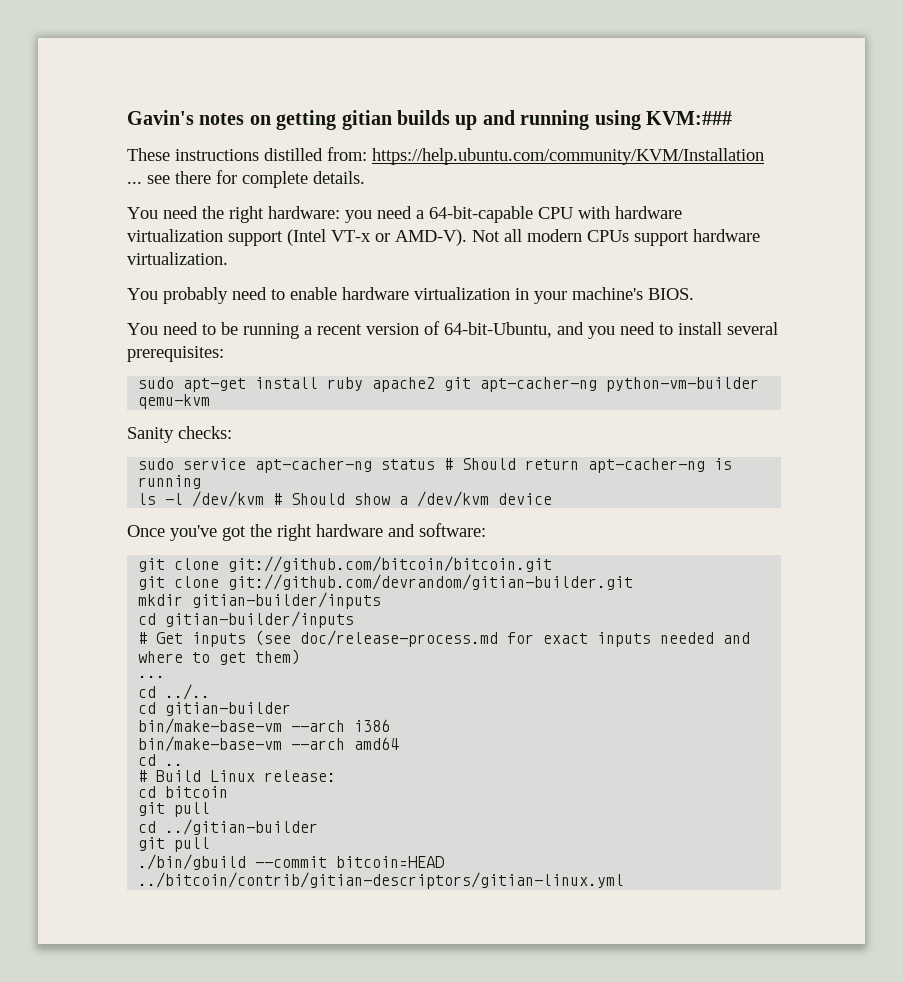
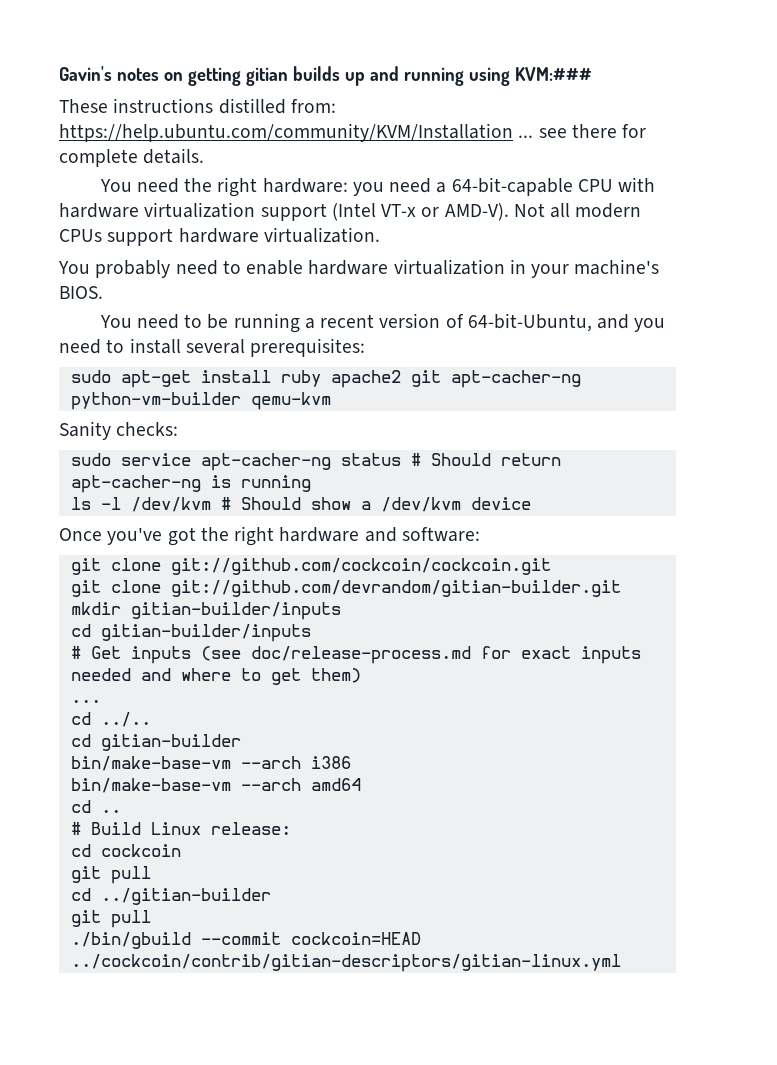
[228,556,553,572] git://github.com/bitcoin/bitcoin.git -> [170,558,551,575] git://github.com/cockcoin/cockcoin.git
[165,786,229,798] bitcoin -> [100,844,181,857] cockcoin
[336,856,445,868] [138,872,625,889] bitcoin=HEAD ../bitcoin/contrib/gitian-descriptors/gitian-linux.yml -> [290,932,421,945] [70,954,621,972] cockcoin=HEAD ../cockcoin/contrib/gitian-descriptors/gitian-linux.yml

